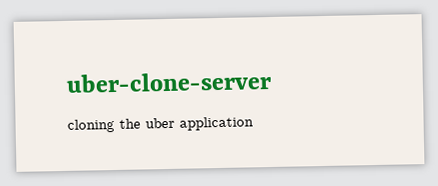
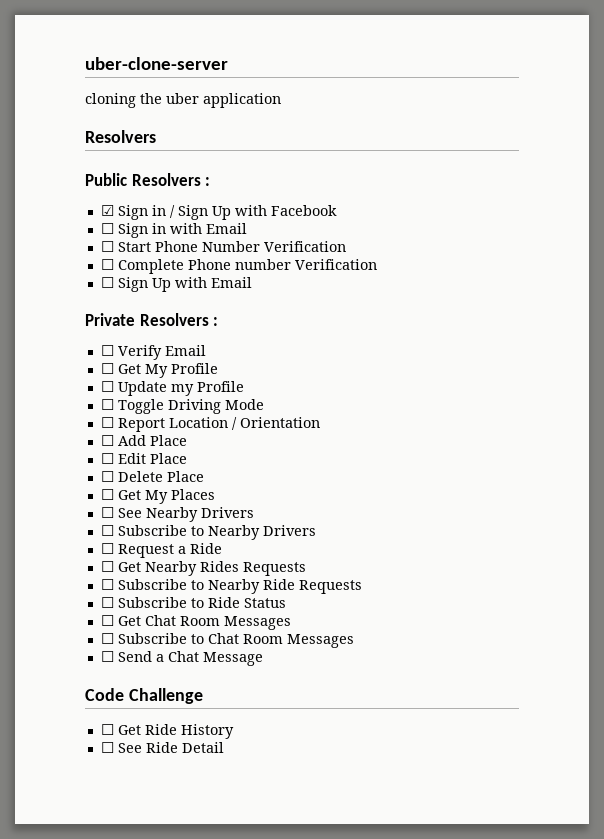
(254, 123) none -> [85,130,156,143] [85,173,211,186] [100,205,337,220] [100,223,247,238] [100,241,346,252] [100,259,377,274] [100,277,252,292] [85,313,219,326] [100,345,206,360] [100,363,218,378] [100,381,244,396] [100,399,264,414] [100,417,320,432] [100,435,187,446] [100,453,187,464] [100,471,204,482] [100,489,215,504] [100,507,254,522] [100,525,316,540] [100,543,222,558] [100,561,306,576] [100,579,362,594] [100,597,286,608] [100,615,291,630] [100,633,354,648] [100,651,263,666] [85,688,203,704] [100,724,234,739] [100,742,224,753] // Resolvers // Public Resolvers : // ☑ Sign in / Sign Up with Facebook // ☐ Sign in with Email // ☐ Start Phone Number Verification // ☐ Complete Phone number Verification // ☐ Sign Up with Email // Private Resolvers : // ☐ Verify Email // ☐ Get My Profile // ☐ Update my Profile // ☐ Toggle Driving Mode // ☐ Report Location / Orientation // ☐ Add Place // ☐ Edit Place // ☐ Delete Place // ☐ Get My Places // ☐ See Nearby Drivers // ☐ Subscribe to Nearby Drivers // ☐ Request a Ride // ☐ Get Nearby Rides Requests // ☐ Subscribe to Nearby Ride Requests // ☐ Subscribe to Ride Status // ☐ Get Chat Room Messages // ☐ Subscribe to Chat Room Messages // ☐ Send a Chat Message // Code Challenge // ☐ Get Ride History // ☐ See Ride Detail

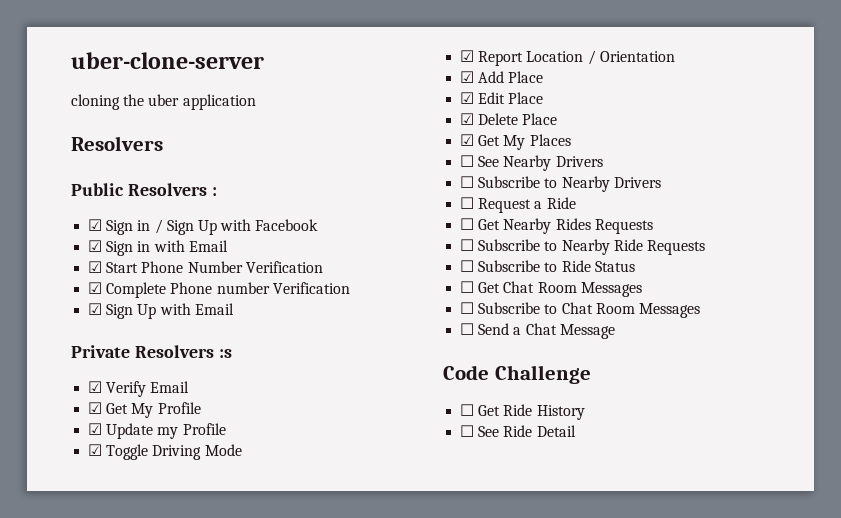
[100,223,114,234] ☐ -> [88,240,103,252] ☑
[100,241,114,252] ☐ -> [88,261,103,273] ☑
[100,259,114,270] ☐ -> [88,282,103,294] ☑
[100,277,114,288] ☐ -> [88,303,103,315] ☑
[213,317,219,326] [100,345,114,356] : // ☐ -> [218,349,232,358] [88,381,103,393] :s // ☑
[100,363,114,374] ☐ -> [88,402,103,414] ☑
[100,381,114,392] ☐ -> [88,423,103,435] ☑
[100,399,114,410] ☐ -> [88,444,103,456] ☑
[100,417,114,428] ☐ -> [460,50,475,62] ☑
[100,435,114,446] ☐ -> [460,71,475,83] ☑
[100,453,114,464] ☐ -> [460,92,475,104] ☑
[100,471,114,482] ☐ -> [460,113,475,125] ☑
[100,489,114,500] ☐ -> [460,134,475,146] ☑

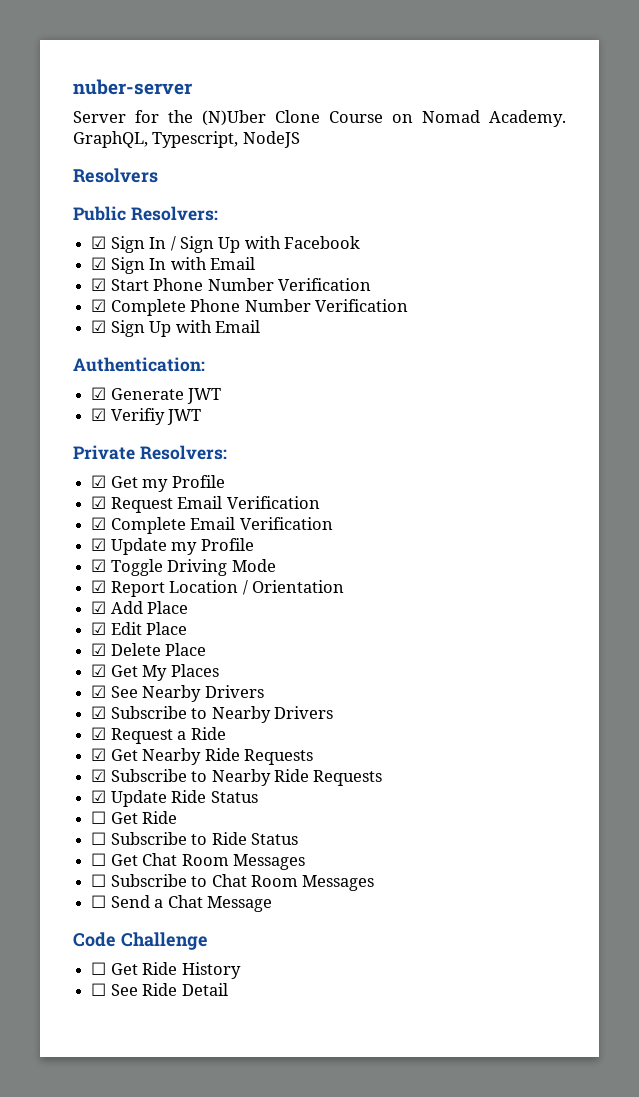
[71,52,264,69] [71,94,256,110] uber-clone-server // cloning the uber application -> [73,79,192,95] [73,110,566,127] [73,131,300,148] nuber-server // Server for the (N)Uber Clone Course on Nomad Academy. GraphQL, Typescript, NodeJS
[127,183,217,196] [88,219,151,235] Resolvers : // ☑ Sign in -> [130,206,218,221] [91,236,167,253] Resolvers: // ☑ Sign In
[137,241,151,252] in -> [149,258,167,270] In
[216,282,270,294] number -> [244,299,311,312] Number
[71,345,232,358] [88,381,190,397] [88,402,201,418] Private Resolvers :s // ☑ Verify Email // ☑ Get My Profile -> [73,357,205,372] [91,387,222,404] [91,408,202,425] [73,445,227,460] [91,475,225,492] [91,496,320,513] [91,517,333,534] Authentication: // ☑ Generate JWT // ☑ Verifiy JWT // Private Resolvers: // ☑ Get my Profile // ☑ Request Email Verification // ☑ Complete Email Verification
[460,155,475,167] ☐ -> [91,685,107,698] ☑
[460,176,475,188] ☐ -> [91,706,107,719] ☑
[460,197,475,209] ☐ -> [91,727,107,740] ☑
[460,218,475,230] ☐ -> [91,748,107,761] ☑
[555,218,653,234] [460,239,475,251] Rides Requests // ☐ -> [204,748,313,765] [91,769,107,782] Ride Requests // ☑
(705, 247) none -> [91,790,258,807] [91,811,178,824] // ☑ Update Ride Status // ☐ Get Ride

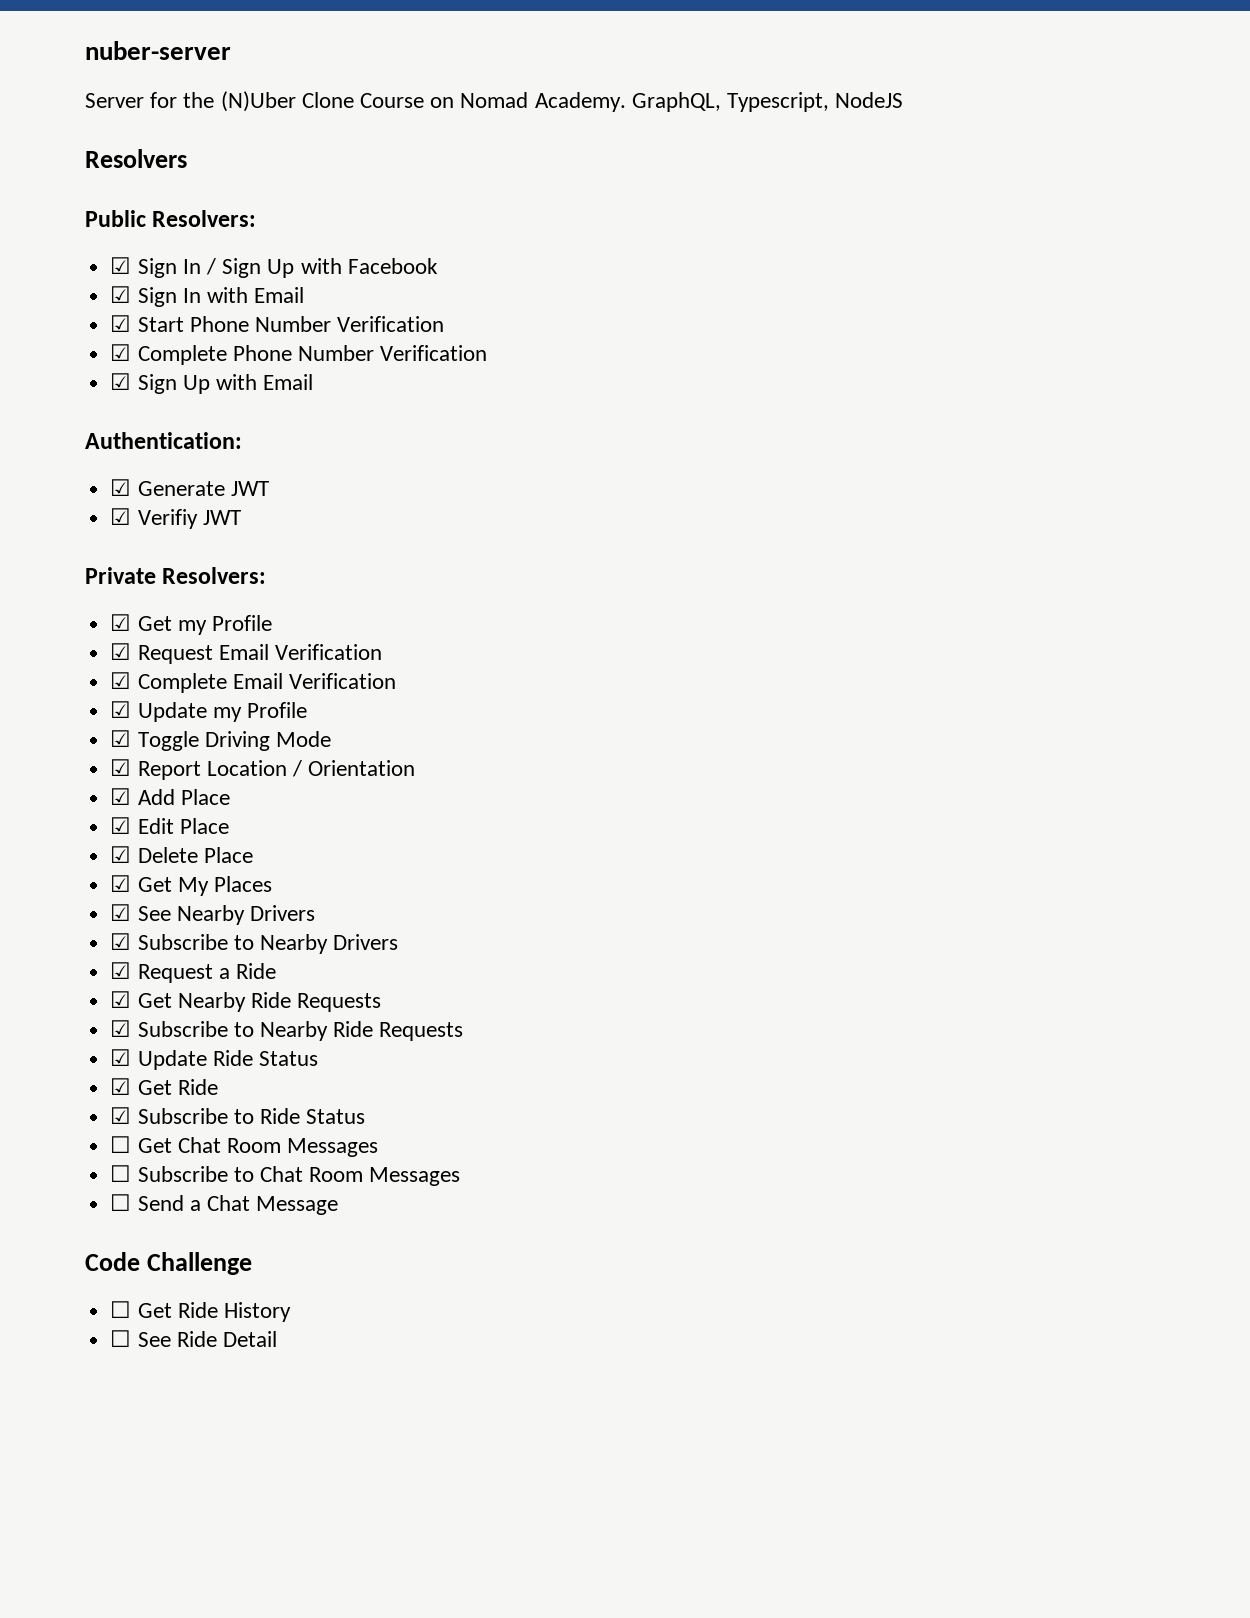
[91,811,107,824] ☐ -> [110,1078,132,1095] ☑
[91,832,107,845] ☐ -> [110,1107,132,1124] ☑

